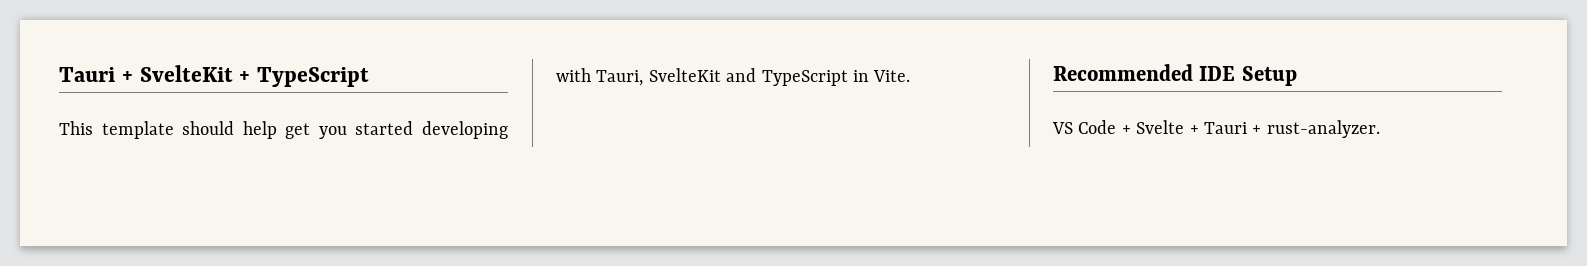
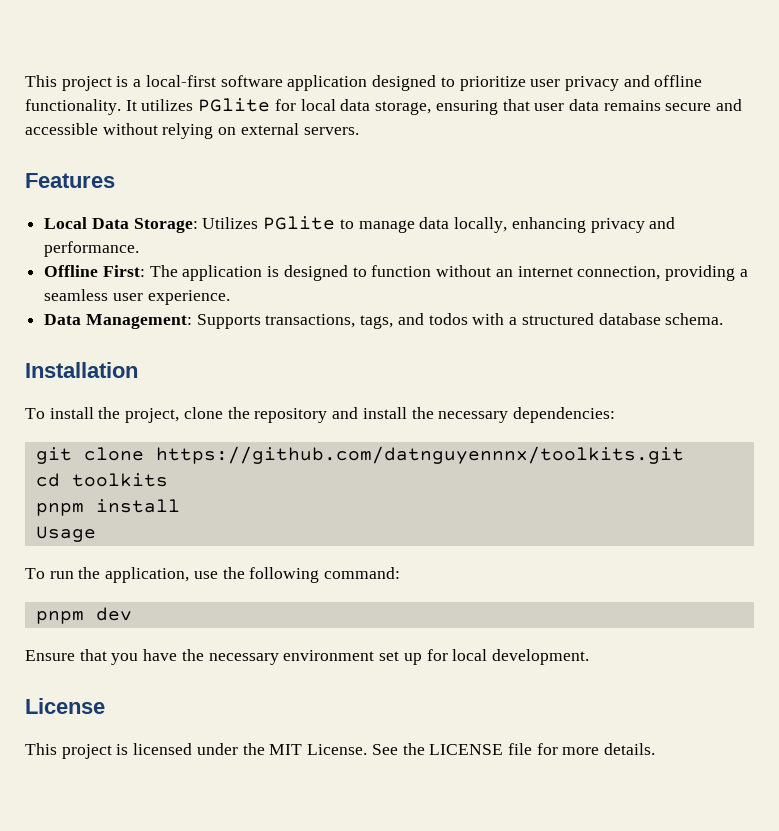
[59,65,369,87] [59,121,508,139] [556,68,911,86] [1053,64,1297,86] [1052,120,1380,138] Tauri + SvelteKit + TypeScript // This template should help get you started developing with Tauri, SvelteKit and TypeScript in Vite. // Recommended IDE Setup // VS Code + Svelte + Tauri + rust-analyzer. -> [25,75,703,91] [25,98,743,115] [25,123,359,139] [25,173,115,188] [44,216,676,233] [44,241,140,257] [44,265,748,281] [44,289,230,305] [44,313,724,329] [25,362,138,378] [25,407,615,423] [35,446,684,464] [35,473,168,487] [35,499,180,516] [35,526,96,542] [25,567,401,583] [35,607,132,624] [25,649,589,665] [25,698,105,714] [25,743,656,759] This project is a local-first software application designed to prioritize user privacy and offline functionality. It utilizes PGlite for local data storage, ensuring that user data remains secure and accessible without relying on external servers. // Features // Local Data Storage: Utilizes PGlite to manage data locally, enhancing privacy and performance. // Offline First: The application is designed to function without an internet connection, providing a seamless user experience. // Data Management: Supports transactions, tags, and todos with a structured database schema. // Installation // To install the project, clone the repository and install the necessary dependencies: // git clone https://github.com/datnguyennnx/toolkits.git // cd toolkits // pnpm install // Usage // To run the application, use the following command: // pnpm dev // Ensure that you have the necessary environment set up for local development. // License // This project is licensed under the MIT License. See the LICENSE file for more details.

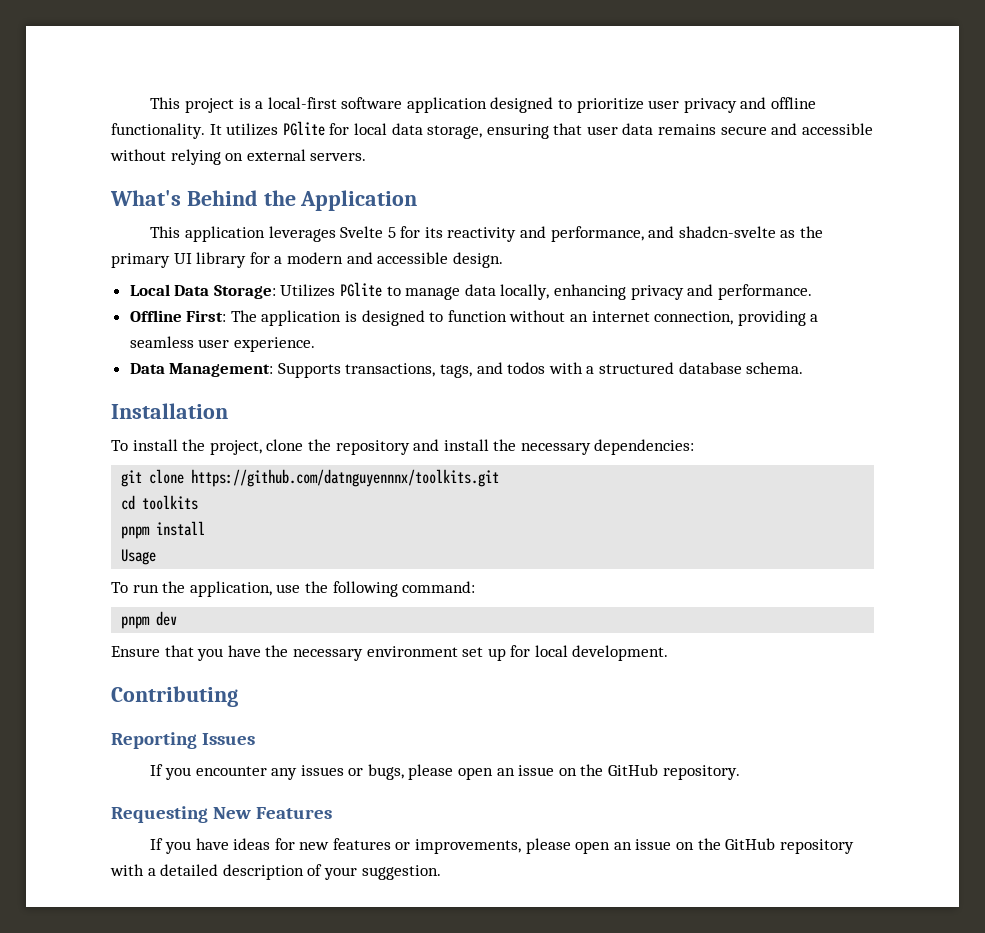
[25,173,115,188] Features -> [110,190,418,211] [150,226,824,242] [111,252,503,268] What's Behind the Application // This application leverages Svelte 5 for its reactivity and performance, and shadcn-svelte as the primary UI library for a modern and accessible design.
[25,698,105,714] [25,743,656,759] License // This project is licensed under the MIT License. See the LICENSE file for more details. -> [111,686,238,707] [111,732,256,749] [150,764,740,780] [111,806,333,823] [150,838,854,854] [110,864,441,880] Contributing // Reporting Issues // If you encounter any issues or bugs, please open an issue on the GitHub repository. // Requesting New Features // If you have ideas for new features or improvements, please open an issue on the GitHub repository with a detailed description of your suggestion.

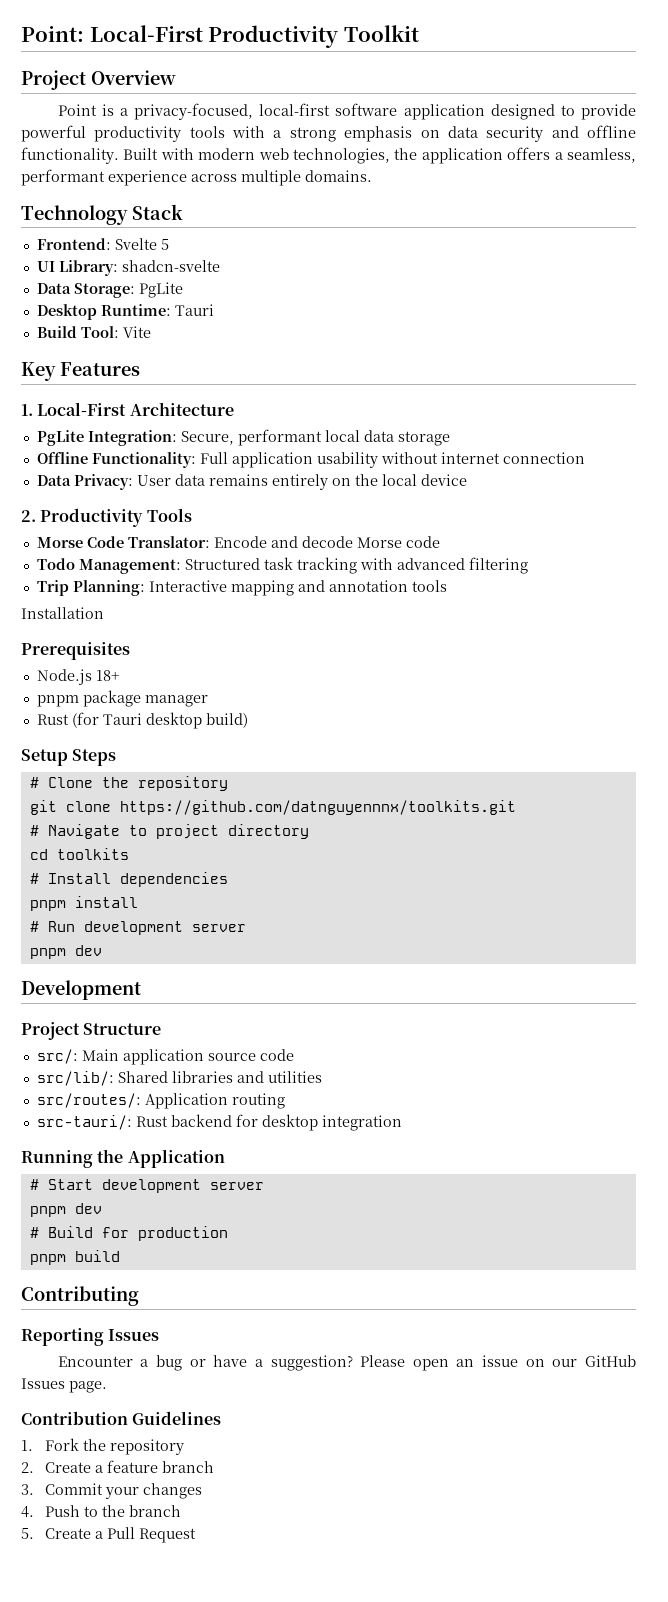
[150,97,234,113] This project -> [21,25,419,48] [21,70,176,90] [57,104,97,116] Point: Local-First Productivity Toolkit // Project Overview // Point
(264, 105) none -> [134,103,254,120] privacy-focused,
[576,97,817,113] [111,121,873,139] [110,149,367,165] [110,190,418,211] [150,226,824,242] [111,252,503,268] [129,282,812,300] [129,310,819,326] [129,336,315,352] [129,362,804,378] [111,403,228,419] [111,439,695,455] [121,469,500,487] prioritize user privacy and offline functionality. It utilizes PGlite for local data storage, ensuring that user data remains secure and accessible without relying on external servers. // What's Behind the Application // This application leverages Svelte 5 for its reactivity and performance, and shadcn-svelte as the primary UI library for a modern and accessible design. // Local Data Storage: Utilizes PGlite to manage data locally, enhancing privacy and performance. // Offline First: The application is designed to function without an internet connection, providing a seamless user experience. // Data Management: Supports transactions, tags, and todos with a structured database schema. // Installation // To install the project, clone the repository and install the necessary dependencies: // git clone https://github.com/datnguyennnx/toolkits.git -> [580,104,636,120] [21,125,637,142] [21,147,636,164] [21,169,372,186] [21,204,183,225] [36,238,169,250] [36,260,220,276] [36,282,183,298] [36,304,214,320] [36,326,151,338] [21,362,140,381] [21,402,234,416] [36,429,450,446] [36,452,585,468] [36,474,467,490] [21,508,192,527] [36,536,440,548] [36,557,528,574] [36,580,447,596] [21,607,104,619] [21,642,130,660] [36,669,119,685] [36,690,208,707] [36,712,248,729] [21,749,117,766] [29,776,228,791] [29,800,516,815] [29,824,309,839] provide powerful productivity tools with a strong emphasis on data security and offline functionality. Built with modern web technologies, the application offers a seamless, performant experience across multiple domains. // Technology Stack // Frontend: Svelte 5 // UI Library: shadcn-svelte // Data Storage: PgLite // Desktop Runtime: Tauri // Build Tool: Vite // Key Features // 1. Local-First Architecture // PgLite Integration: Secure, performant local data storage // Offline Functionality: Full application usability without internet connection // Data Privacy: User data remains entirely on the local device // 2. Productivity Tools // Morse Code Translator: Encode and decode Morse code // Todo Management: Structured task tracking with advanced filtering // Trip Planning: Interactive mapping and annotation tools // Installation // Prerequisites // Node.js 18+ // pnpm package manager // Rust (for Tauri desktop build) // Setup Steps // # Clone the repository // git clone https://github.com/datnguyennnx/toolkits.git // # Navigate to project directory
(199, 502) none -> [29,872,228,887] // # Install dependencies
[121,549,157,565] [111,581,476,597] [121,611,178,629] [111,645,669,661] [111,686,238,707] [111,732,256,749] [150,764,740,780] [111,806,333,823] [150,838,854,854] [110,864,441,880] Usage // To run the application, use the following command: // pnpm dev // Ensure that you have the necessary environment set up for local development. // Contributing // Reporting Issues // If you encounter any issues or bugs, please open an issue on the GitHub repository. // Requesting New Features // If you have ideas for new features or improvements, please open an issue on the GitHub repository with a detailed description of your suggestion. -> [29,921,246,935] [29,945,102,959] [21,980,141,1000] [21,1022,162,1040] [36,1049,294,1065] [36,1071,322,1086] [36,1093,285,1109] [36,1114,402,1131] [21,1149,225,1168] [29,1179,264,1193] [29,1203,102,1217] [29,1226,228,1241] [29,1250,120,1265] [21,1286,139,1306] [21,1328,160,1346] [57,1355,636,1371] [21,1378,107,1393] [21,1411,222,1425] [21,1438,184,1455] [21,1460,214,1473] [21,1483,202,1499] [21,1505,181,1518] [21,1527,196,1543] # Run development server // pnpm dev // Development // Project Structure // src/: Main application source code // src/lib/: Shared libraries and utilities // src/routes/: Application routing // src-tauri/: Rust backend for desktop integration // Running the Application // # Start development server // pnpm dev // # Build for production // pnpm build // Contributing // Reporting Issues // Encounter a bug or have a suggestion? Please open an issue on our GitHub Issues page. // Contribution Guidelines // 1. Fork the repository // 2. Create a feature branch // 3. Commit your changes // 4. Push to the branch // 5. Create a Pull Request

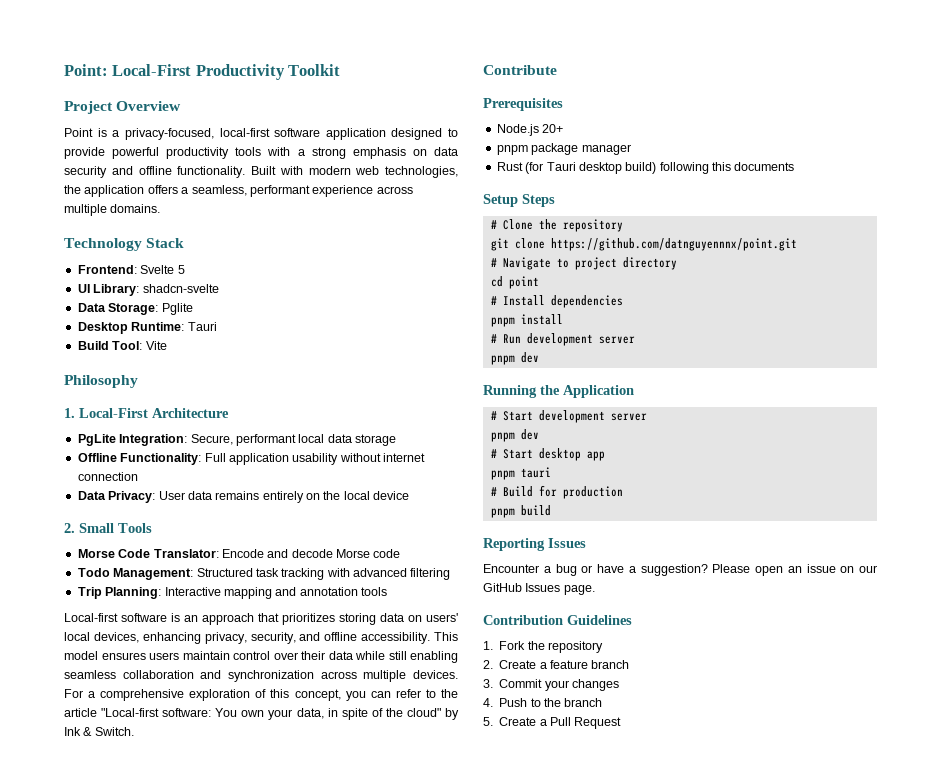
[138,282,183,298] PgLite -> [161,303,193,315] Pglite
[21,362,140,381] Key Features -> [64,375,138,388] Philosophy
[40,508,144,527] Productivity -> [79,523,114,533] Small
[21,607,104,619] Installation -> [64,613,458,625] [64,632,458,644] [64,651,458,663] [64,670,458,682] [64,689,458,701] [64,708,459,720] [64,727,134,736] [483,65,557,75] Local-first software is an approach that prioritizes storing data on users' local devices, enhancing privacy, security, and offline accessibility. This model ensures users maintain control over their data while still enabling seamless collaboration and synchronization across multiple devices. For a comprehensive exploration of this concept, you can refer to the article "Local-first software: You own your data, in spite of the cloud" by Ink & Switch. // Contribute
[95,670,119,681] 18+ -> [542,124,564,133] 20+
(248, 720) none -> [659,162,795,174] following this documents
[119,800,516,815] https://github.com/datnguyennnx/toolkits.git -> [550,238,797,251] https://github.com/datnguyennnx/point.git
[56,848,129,860] toolkits -> [508,276,539,289] point
[21,980,141,1000] [21,1022,162,1040] [36,1049,294,1065] [36,1071,322,1086] [36,1093,285,1109] [36,1114,402,1131] // Development // Project Structure // src/: Main application source code // src/lib/: Shared libraries and utilities // src/routes/: Application routing // src-tauri/: Rust backend for desktop integration -> (539, 357) none
(102, 1208) none -> [490,448,605,461] [490,467,551,480] // # Start desktop app // pnpm tauri
[21,1286,139,1306] // Contributing -> (551, 510) none

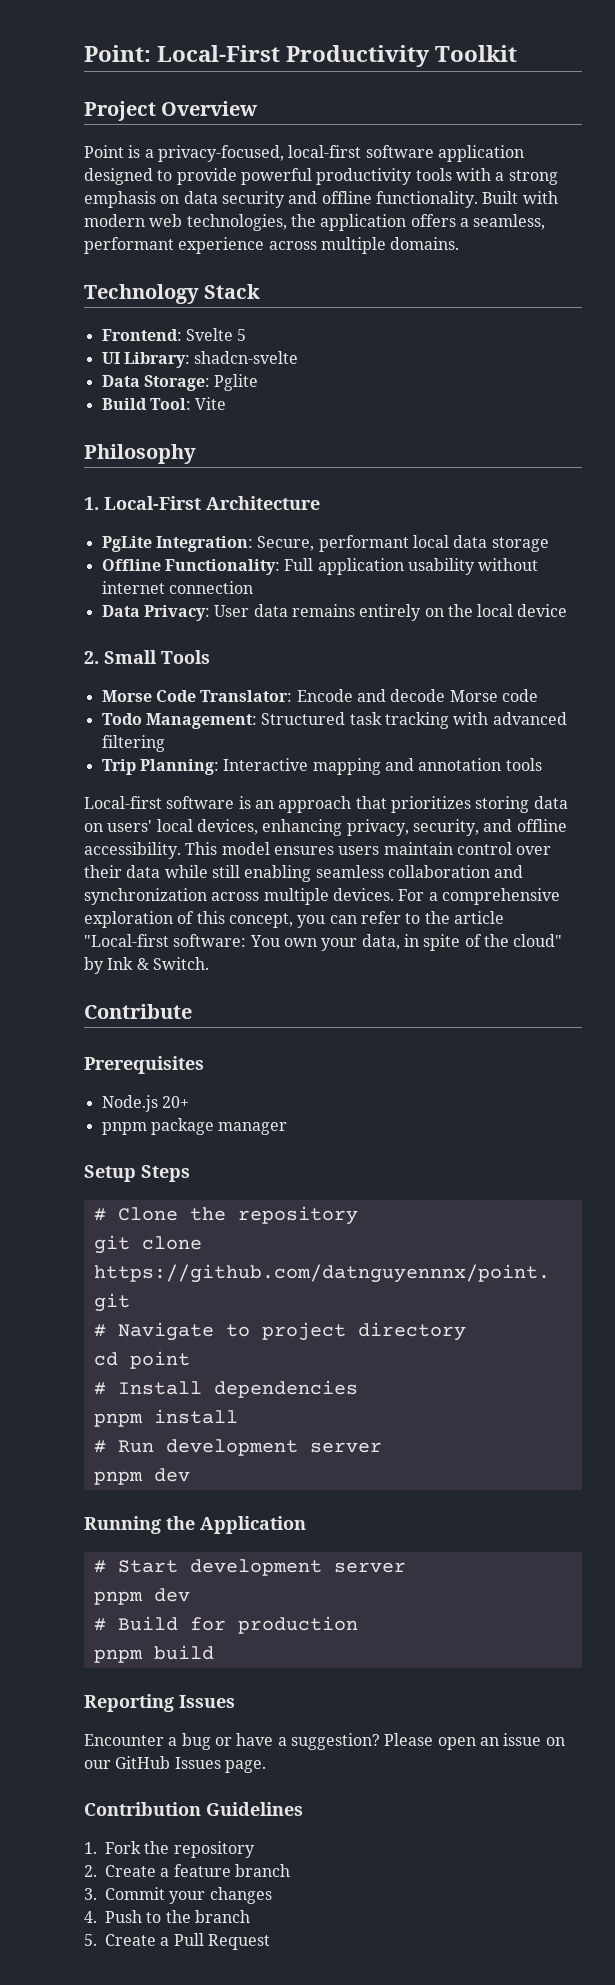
[77,322,217,334] // Desktop Runtime: Tauri -> (259, 382) none
[496,162,795,174] // Rust (for Tauri desktop build) following this documents -> (288, 1128) none
[490,448,605,461] [490,467,551,480] // # Start desktop app // pnpm tauri -> (190, 1595) none

